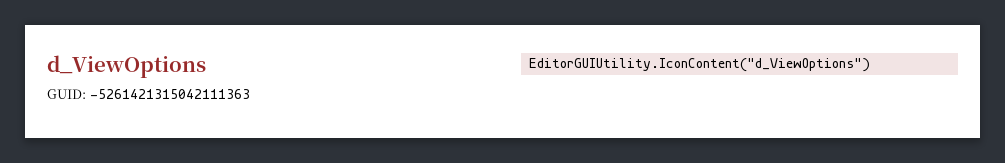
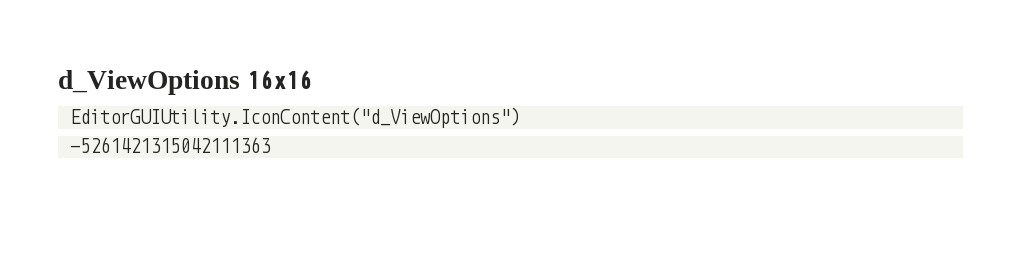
[47,89,250,99] // GUID: -5261421315042111363 -> [247,70,313,89] 16x16
(870, 65) none -> [70,137,272,153] // -5261421315042111363

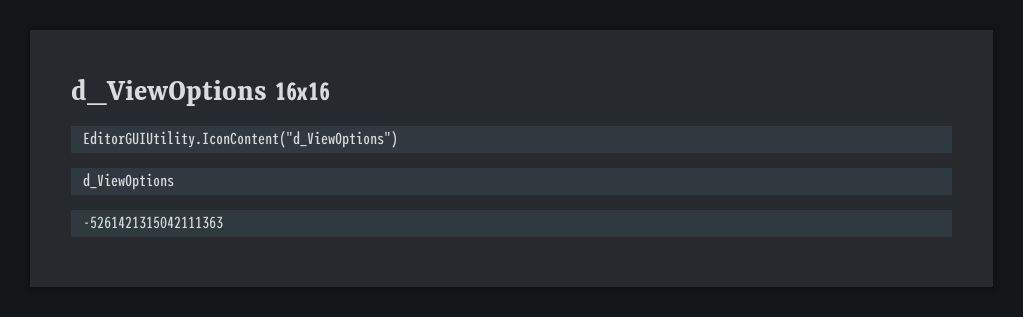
(521, 117) none -> [82,173,174,190] // d_ViewOptions

